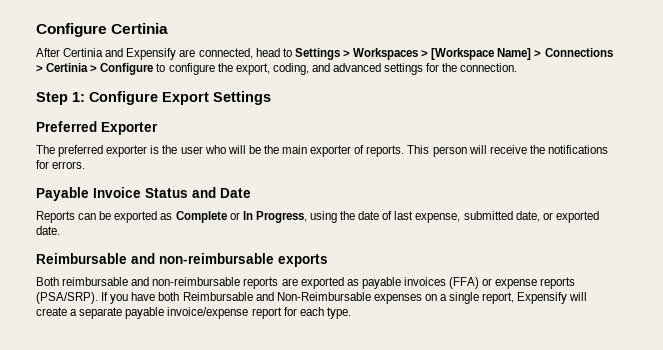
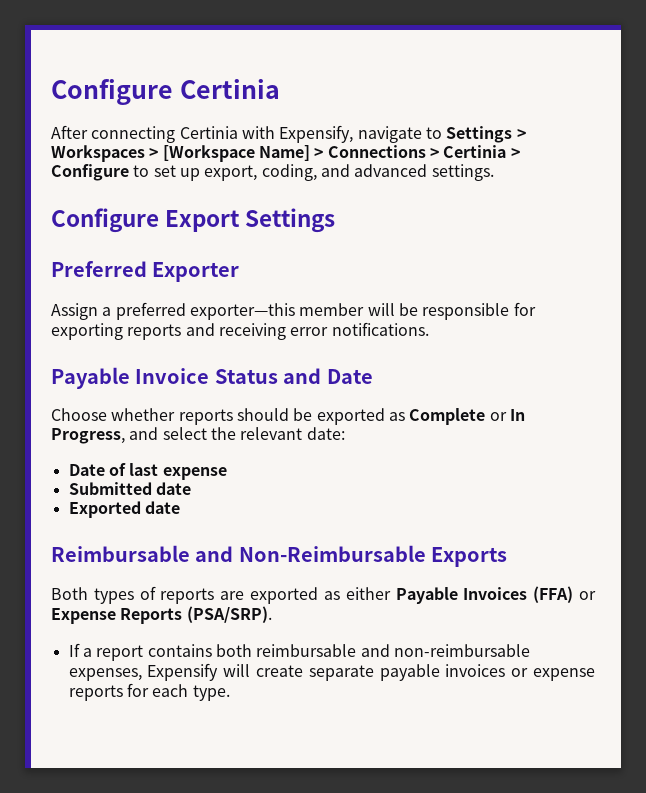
[63,48,280,60] Certinia and Expensify are connected, head -> [91,125,422,143] connecting Certinia with Expensify, navigate
[168,63,233,75] configure the -> [153,165,200,181] set up
[384,63,518,75] [36,92,85,105] settings for the connection. // Step 1: -> [431,164,494,181] settings. //
[36,145,608,157] [36,160,86,169] The preferred exporter is the user who will be the main exporter of reports. This person will receive the notifications for errors. -> [51,302,536,320] [51,322,429,340] Assign a preferred exporter—this member will be responsible for exporting reports and receiving error notifications.
[36,211,97,223] Reports can -> [51,408,289,425] Choose whether reports should
[309,211,599,223] [36,226,60,235] [36,253,328,267] using the date of last expense, submitted date, or exported date. // Reimbursable and non-reimbursable exports -> [129,427,345,440] [68,463,227,480] [68,482,191,495] [68,501,180,518] [51,545,508,567] and select the relevant date: // Date of last expense // Submitted date // Exported date // Reimbursable and Non-Reimbursable Exports
[62,277,241,286] reimbursable and non-reimbursable -> [93,586,156,604] types of
(359, 282) none -> [345,586,596,604] [51,606,272,624] [68,643,530,661] [68,663,374,681] either Payable Invoices (FFA) or Expense Reports (PSA/SRP). // If a report contains both reimbursable and non-reimbursable expenses, Expensify will create separate
[449,277,480,289] (FFA) -> (506, 670) none
[36,292,588,304] [36,307,282,319] (PSA/SRP). If you have both Reimbursable and Non-Reimbursable expenses on a single report, Expensify will create a separate payable invoice/expense report -> (123, 693) none

